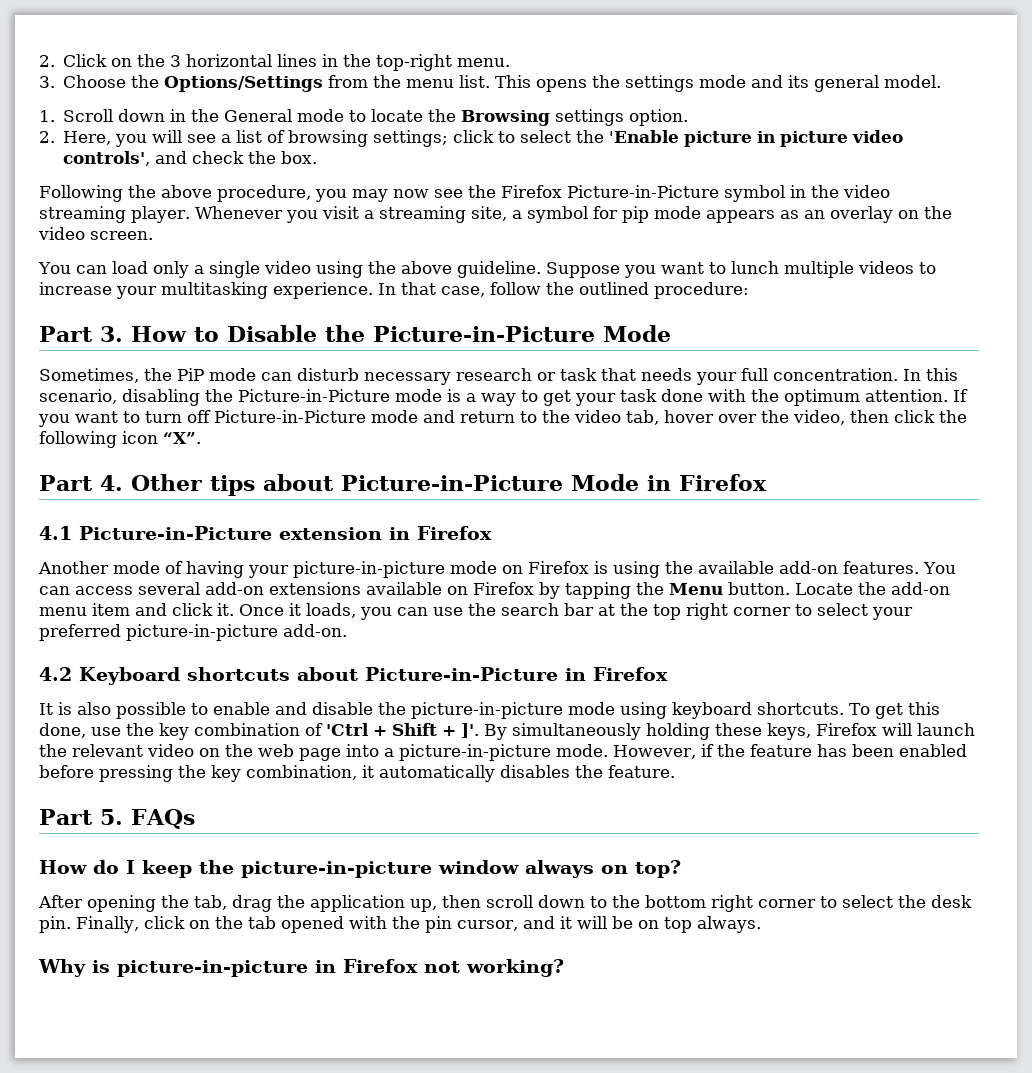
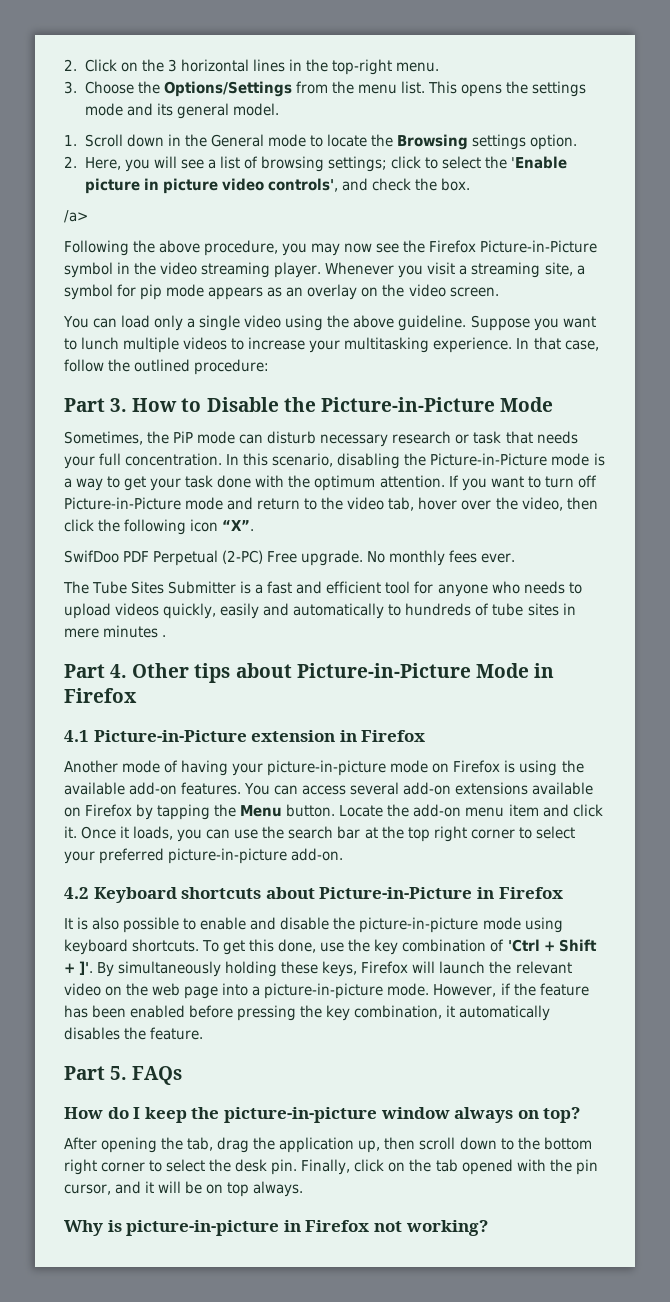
(318, 157) none -> [64,210,88,223] // /a>
(201, 438) none -> [64,550,516,566] [63,581,582,597] [64,603,576,619] [64,625,167,638] // SwifDoo PDF Perpetual (2-PC) Free upgrade. No monthly fees ever. // The Tube Sites Submitter is a fast and efficient tool for anyone who needs to upload videos quickly, easily and automatically to hundreds of tube sites in mere minutes .

